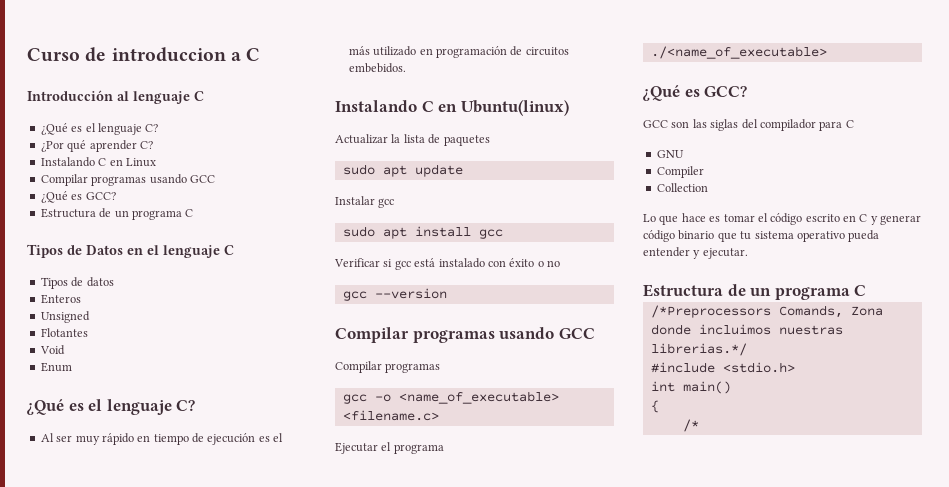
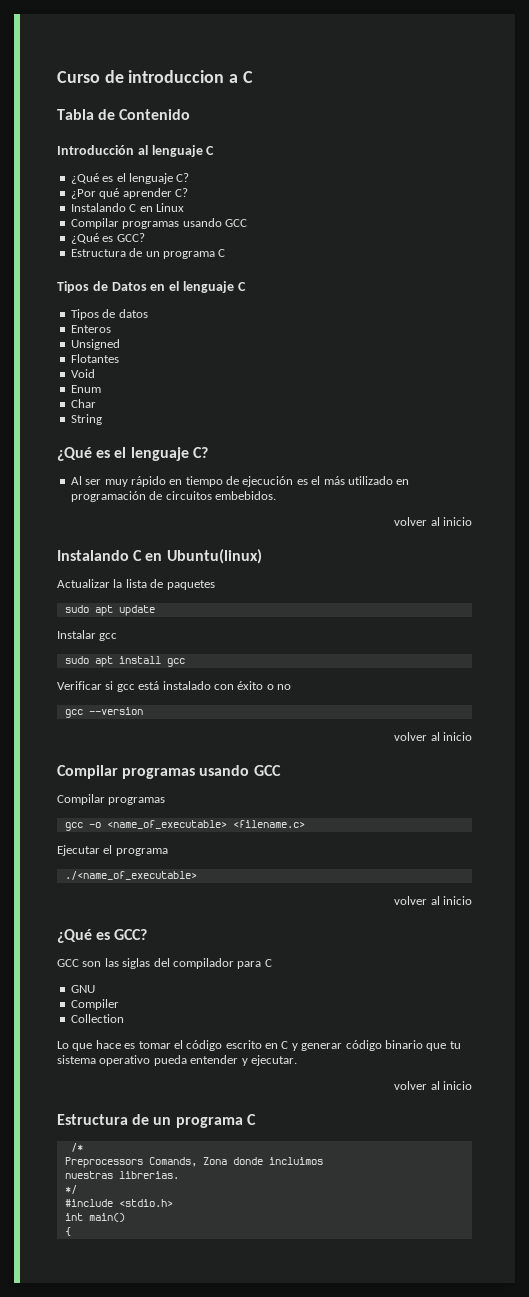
(261, 54) none -> [57,109,191,120] // Tabla de Contenido
(72, 367) none -> [70,399,96,408] [70,414,102,425] // Char // String
(406, 68) none -> [394,517,472,526] // volver al inicio
(447, 293) none -> [394,732,472,741] // volver al inicio
(827, 52) none -> [394,896,472,905] // volver al inicio
[643,284,867,300] [650,305,771,318] // Estructura de un programa C // /*Preprocessors -> [394,1081,472,1090] [57,1114,256,1128] [70,1143,83,1152] [64,1157,143,1168] // volver al inicio // Estructura de un programa C // /* // Preprocessors
[778,325,843,335] [650,343,747,356] nuestras librerias.*/ -> [64,1171,179,1179] [64,1185,77,1194] // nuestras librerias. // */
[682,419,699,432] // /* -> (71, 1231) none

